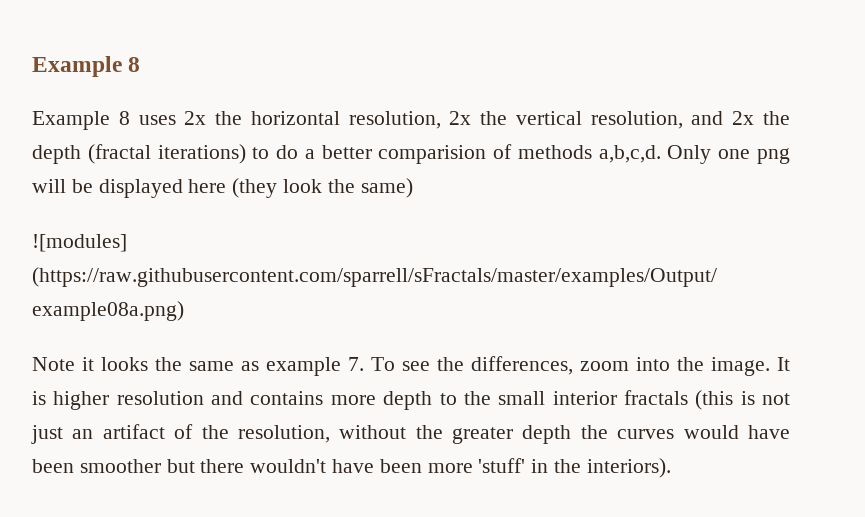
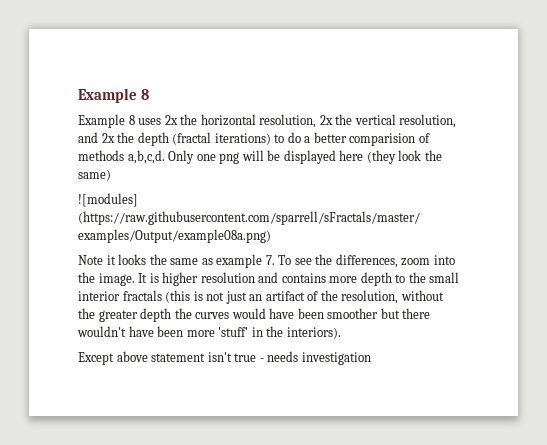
(671, 468) none -> [78,351,371,365] // Except above statement isn't true - needs investigation

